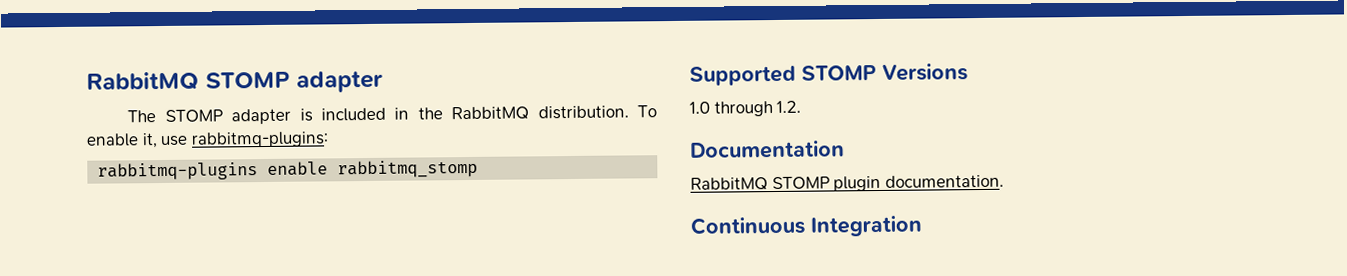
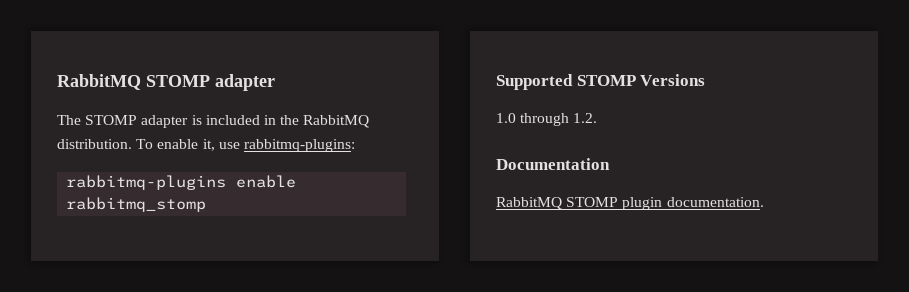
[690,215,922,237] // Continuous Integration -> (764, 202) none

